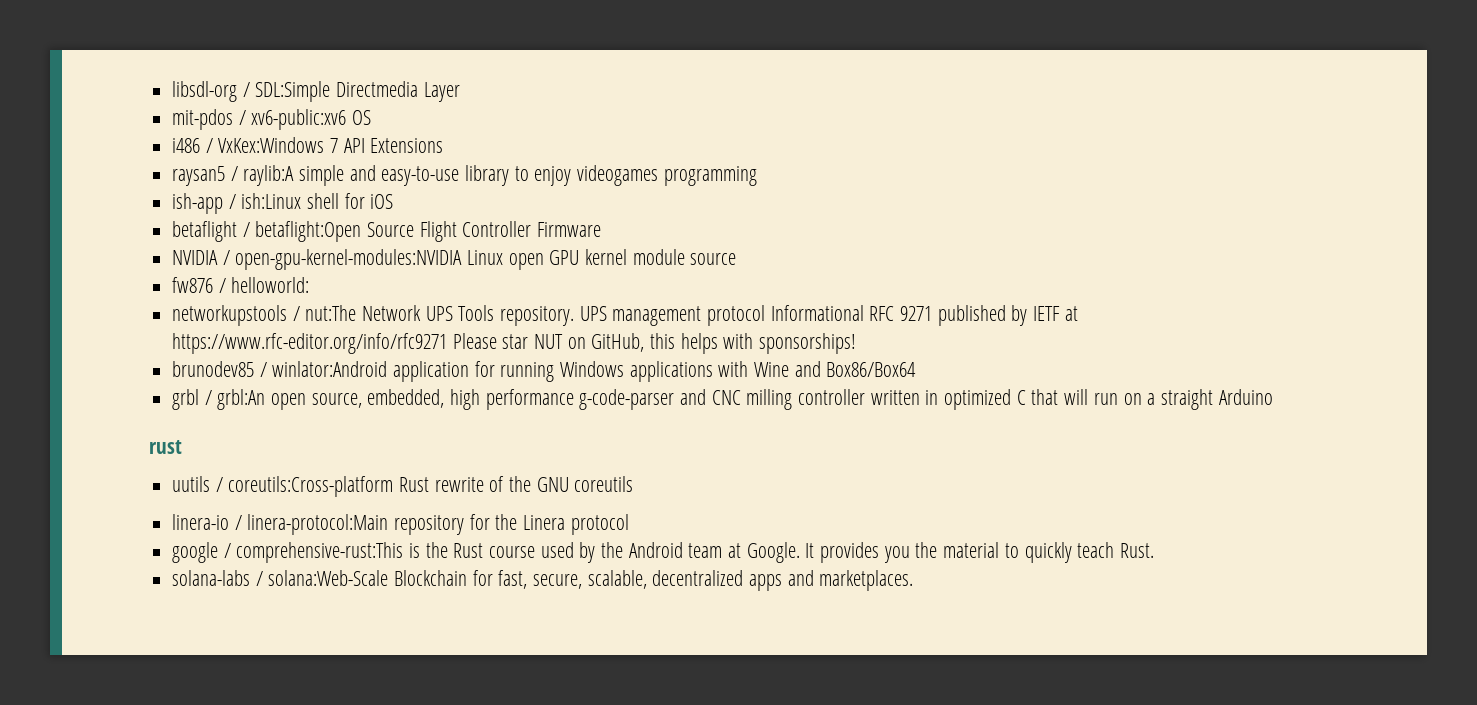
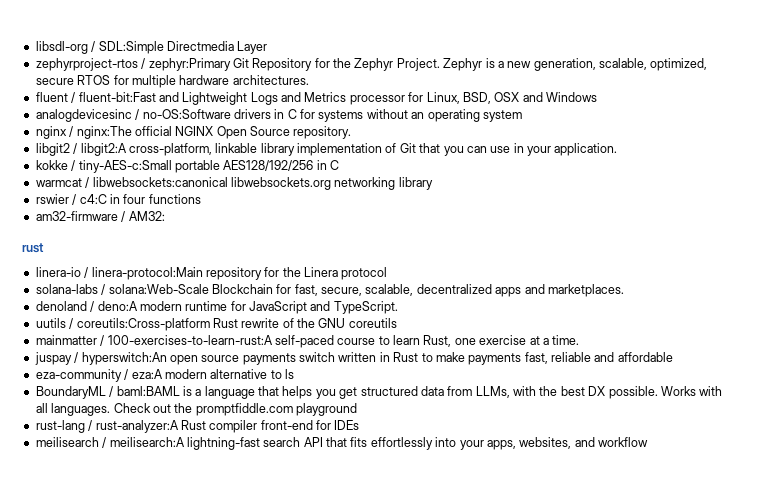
[172,109,372,130] [172,137,444,153] [172,165,757,186] [172,193,394,214] [172,221,602,242] [172,249,737,270] [172,277,310,293] [172,305,1078,326] [172,333,857,354] [172,361,917,382] [172,389,1273,410] [149,440,182,454] [172,476,634,497] mit-pdos / xv6-public:xv6 OS // i486 / VxKex:Windows 7 API Extensions // raysan5 / raylib:A simple and easy-to-use library to enjoy videogames programming // ish-app / ish:Linux shell for iOS // betaflight / betaflight:Open Source Flight Controller Firmware // NVIDIA / open-gpu-kernel-modules:NVIDIA Linux open GPU kernel module source // fw876 / helloworld: // networkupstools / nut:The Network UPS Tools repository. UPS management protocol Informational RFC 9271 published by IETF at https://www.rfc-editor.org/info/rfc9271 Please star NUT on GitHub, this helps with sponsorships! // brunodev85 / winlator:Android application for running Windows applications with Wine and Box86/Box64 // grbl / grbl:An open source, embedded, high performance g-code-parser and CNC milling controller written in optimized C that will run on a straight Arduino // rust // uutils / coreutils:Cross-platform Rust rewrite of the GNU coreutils -> [35,58,708,71] [35,75,309,88] [35,92,597,105] [35,109,522,122] [35,126,352,139] [35,143,618,156] [35,160,339,173] [35,177,433,190] [35,194,201,205] [35,211,165,222] [22,243,44,253] zephyrproject-rtos / zephyr:Primary Git Repository for the Zephyr Project. Zephyr is a new generation, scalable, optimized, secure RTOS for multiple hardware architectures. // fluent / fluent-bit:Fast and Lightweight Logs and Metrics processor for Linux, BSD, OSX and Windows // analogdevicesinc / no-OS:Software drivers in C for systems without an operating system // nginx / nginx:The official NGINX Open Source repository. // libgit2 / libgit2:A cross-platform, linkable library implementation of Git that you can use in your application. // kokke / tiny-AES-c:Small portable AES128/192/256 in C // warmcat / libwebsockets:canonical libwebsockets.org networking library // rswier / c4:C in four functions // am32-firmware / AM32: // rust
[172,542,1154,563] // google / comprehensive-rust:This is the Rust course used by the Android team at Google. It provides you the material to quickly teach Rust. -> (388, 273) none
(914, 580) none -> [35,301,398,314] [35,318,397,331] [35,335,580,348] [34,352,673,365] [35,369,294,382] [35,386,723,399] [35,403,357,416] [35,420,360,433] [35,437,648,450] // denoland / deno:A modern runtime for JavaScript and TypeScript. // uutils / coreutils:Cross-platform Rust rewrite of the GNU coreutils // mainmatter / 100-exercises-to-learn-rust:A self-paced course to learn Rust, one exercise at a time. // juspay / hyperswitch:An open source payments switch written in Rust to make payments fast, reliable and affordable // eza-community / eza:A modern alternative to ls // BoundaryML / baml:BAML is a language that helps you get structured data from LLMs, with the best DX possible. Works with all languages. Check out the promptfiddle.com playground // rust-lang / rust-analyzer:A Rust compiler front-end for IDEs // meilisearch / meilisearch:A lightning-fast search API that fits effortlessly into your apps, websites, and workflow

